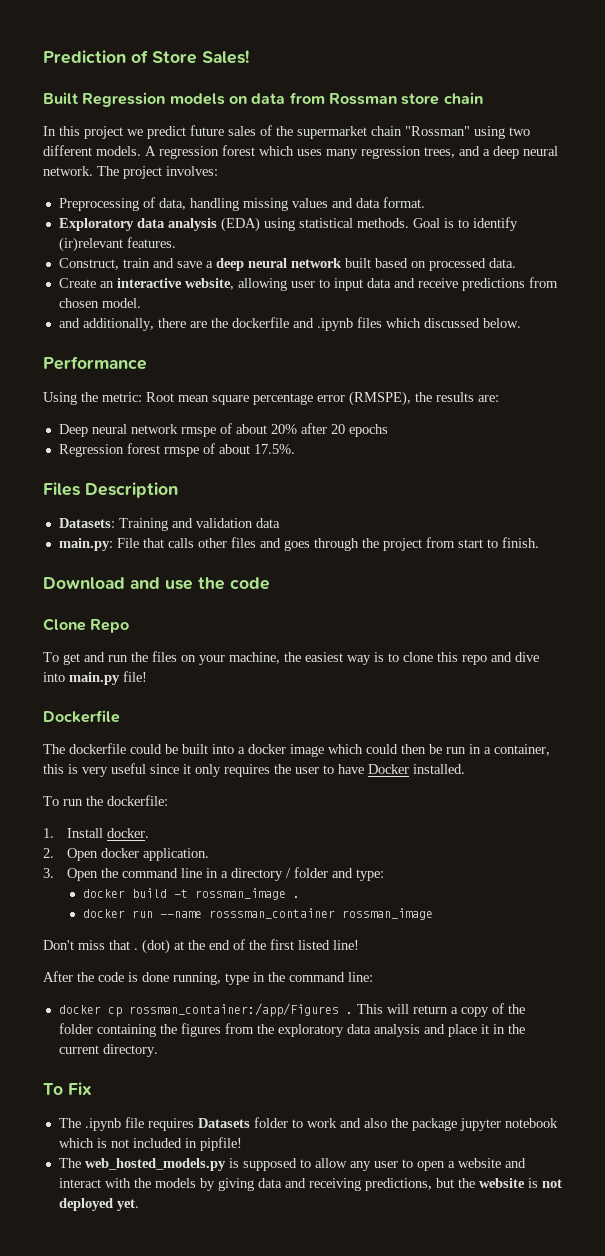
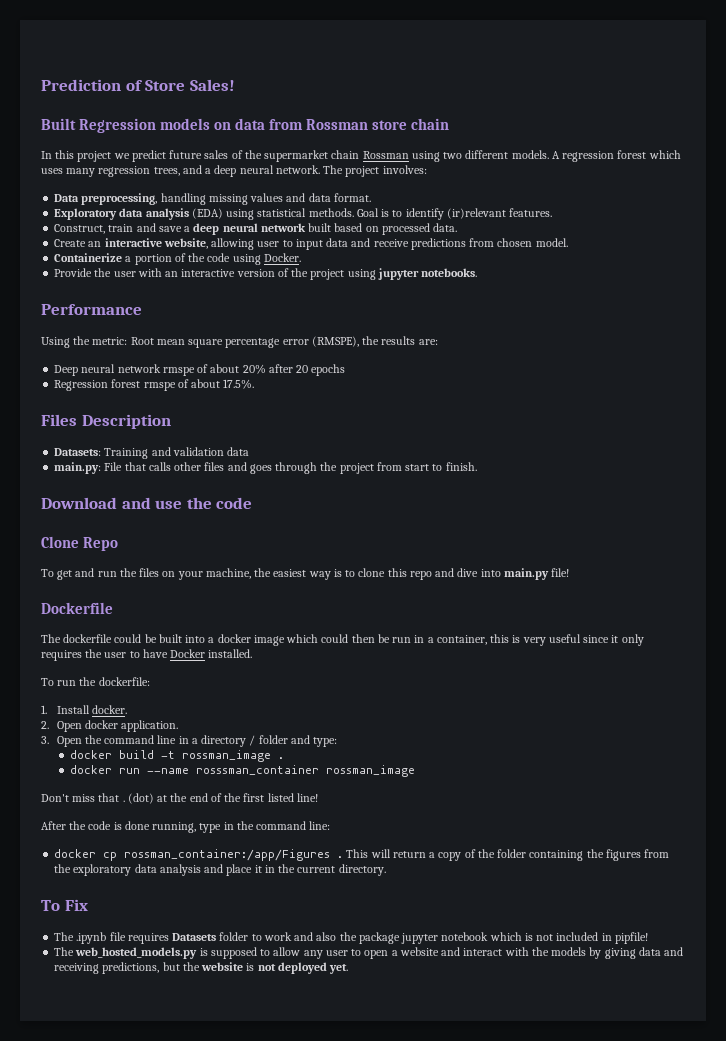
[405,126,470,136] "Rossman" -> [362,151,409,159] Rossman
[58,197,186,211] Preprocessing of data, -> [54,193,158,205] Data preprocessing,
[58,317,521,331] and additionally, there are the dockerfile and .ipynb files which discussed below. -> [54,253,301,265] [54,268,478,280] Containerize a portion of the code using Docker. // Provide the user with an interactive version of the project using jupyter notebooks.

